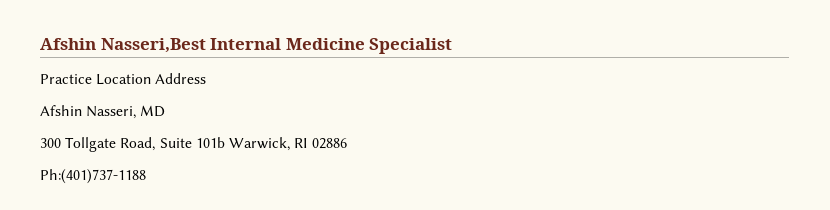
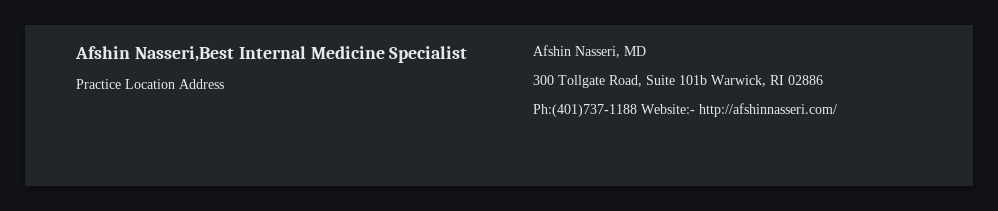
(146, 176) none -> [641,103,837,117] Website:- http://afshinnasseri.com/

